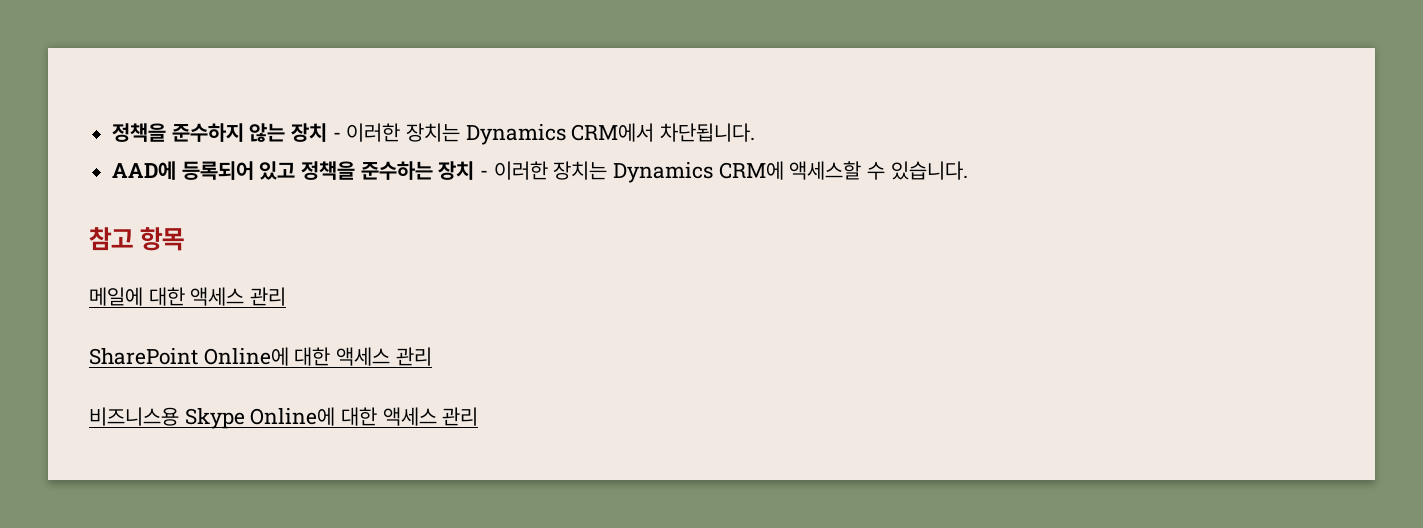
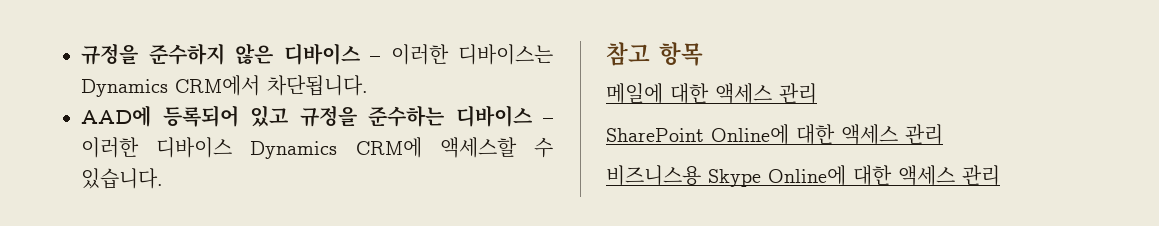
[112,123,461,142] 정책을 준수하지 않는 장치 - 이러한 장치는 -> [81,43,553,65] 규정을 준수하지 않은 디바이스 – 이러한 디바이스는
[301,161,608,180] 정책을 준수하는 장치 - 이러한 장치는 -> [299,105,553,127] [81,137,233,158] 규정을 준수하는 디바이스 – 이러한 디바이스

